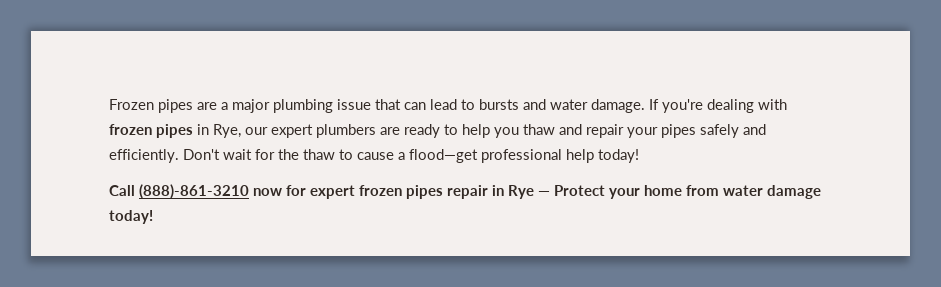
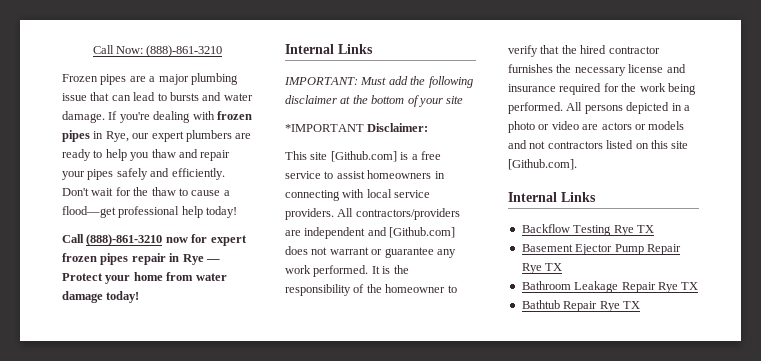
(109, 104) none -> [92,45,223,57] Call Now: (888)-861-3210 //
(153, 217) none -> [285,44,373,54] [284,76,473,88] [285,95,464,107] [285,123,429,132] [285,151,441,162] [285,170,445,179] [285,189,431,201] [285,208,460,220] [285,227,456,239] [285,246,456,258] [285,265,409,277] [285,284,457,296] [508,45,660,57] [508,64,686,76] [508,83,696,95] [508,102,690,114] [508,121,685,133] [508,140,689,149] [508,159,577,170] [508,192,596,202] [521,224,654,236] [521,244,681,255] [521,263,563,274] [521,281,699,293] [521,300,640,312] // Internal Links // IMPORTANT: Must add the following disclaimer at the bottom of your site // *IMPORTANT Disclaimer: // This site [Github.com] is a free service to assist homeowners in connecting with local service providers. All contractors/providers are independent and [Github.com] does not warrant or guarantee any work performed. It is the responsibility of the homeowner to verify that the hired contractor furnishes the necessary license and insurance required for the work being performed. All persons depicted in a photo or video are actors or models and not contractors listed on this site [Github.com]. // Internal Links // Backflow Testing Rye TX // Basement Ejector Pump Repair Rye TX // Bathroom Leakage Repair Rye TX // Bathtub Repair Rye TX

